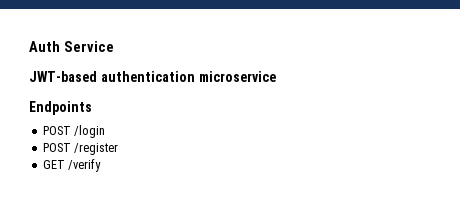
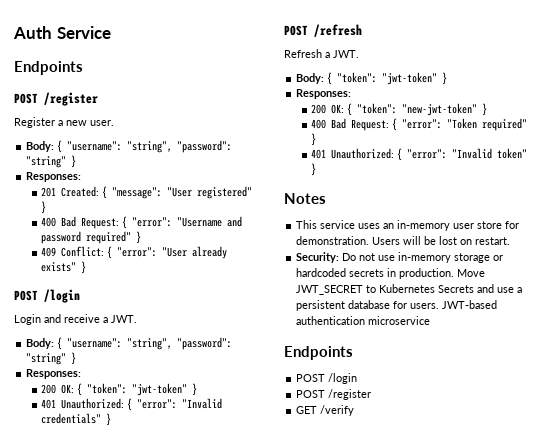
(114, 46) none -> [14,61,83,75] [14,92,98,106] [14,117,114,128] [26,140,233,153] [26,155,77,168] [26,172,82,182] [41,186,253,199] [41,201,47,214] [41,216,243,229] [41,231,142,244] [41,246,228,259] [41,261,87,274] [14,289,80,303] [14,314,137,325] [26,337,233,350] [26,352,77,365] [26,369,82,379] [41,383,198,396] [41,398,223,411] [41,413,112,426] [284,24,362,37] [284,49,359,58] [296,72,448,85] [296,89,352,99] [311,103,488,116] [311,118,528,131] [311,133,317,146] [311,148,528,161] [311,163,317,176] [284,193,326,204] [296,220,520,231] [296,236,511,245] [296,252,504,263] [296,268,486,279] [296,284,523,295] [296,300,440,311] Endpoints // POST /register // Register a new user. // Body: { "username": "string", "password": "string" } // Responses: // 201 Created: { "message": "User registered" } // 400 Bad Request: { "error": "Username and password required" } // 409 Conflict: { "error": "User already exists" } // POST /login // Login and receive a JWT. // Body: { "username": "string", "password": "string" } // Responses: // 200 OK: { "token": "jwt-token" } // 401 Unauthorized: { "error": "Invalid credentials" } // POST /refresh // Refresh a JWT. // Body: { "token": "jwt-token" } // Responses: // 200 OK: { "token": "new-jwt-token" } // 400 Bad Request: { "error": "Token required" } // 401 Unauthorized: { "error": "Invalid token" } // Notes // This service uses an in-memory user store for demonstration. Users will be lost on restart. // Security: Do not use in-memory storage or hardcoded secrets in production. Move JWT_SECRET to Kubernetes Secrets and use a persistent database for users.

